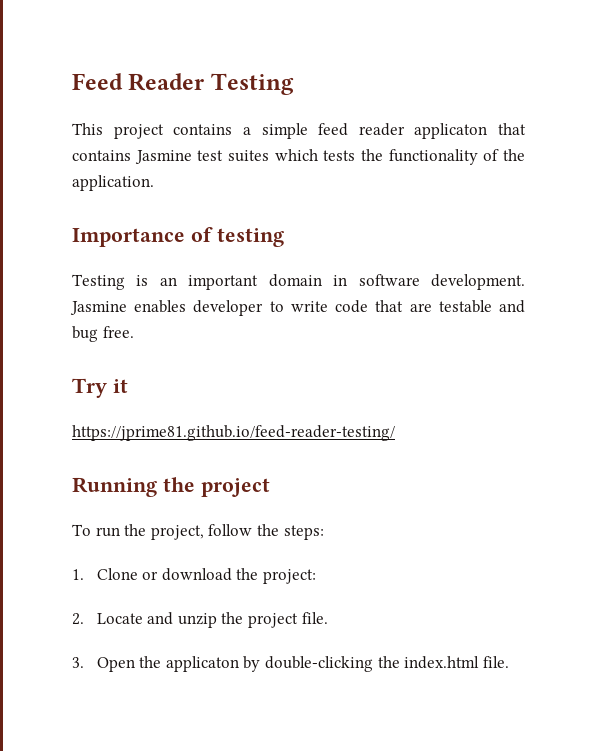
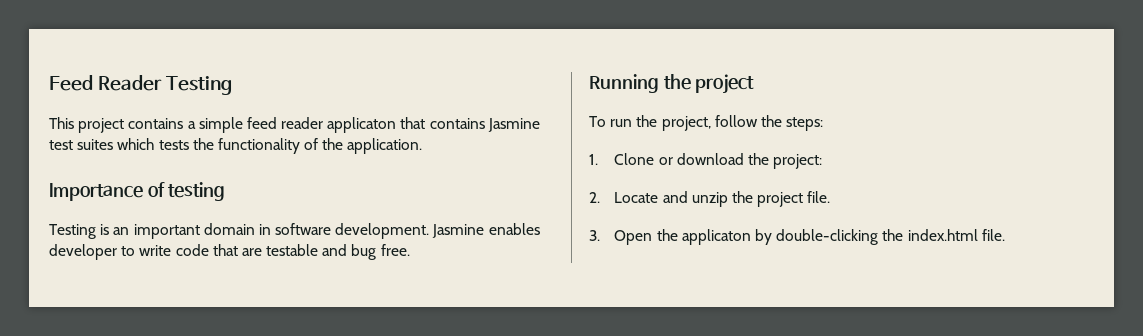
[72,378,128,398] [72,425,395,441] // Try it // https://jprime81.github.io/feed-reader-testing/ -> (410, 250) none

